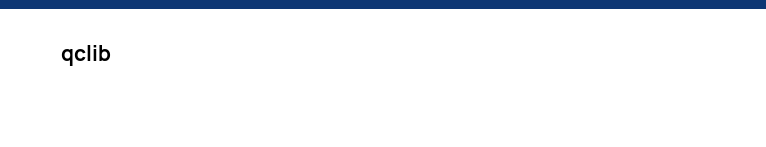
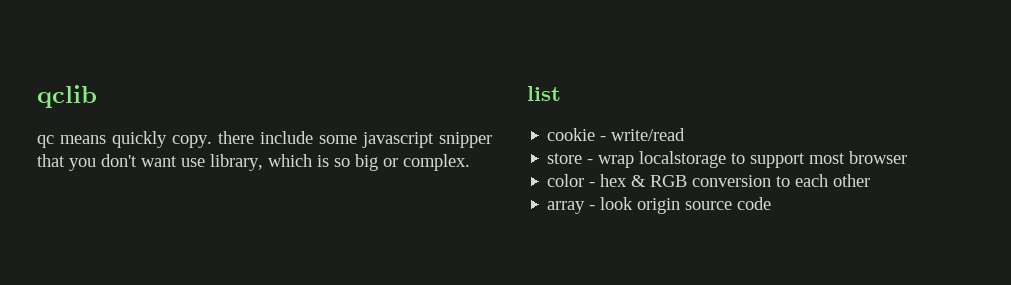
(111, 55) none -> [37,131,492,148] [37,154,470,171] [527,86,561,101] [547,128,686,141] [547,151,908,168] [547,174,871,187] [547,197,772,214] // qc means quickly copy. there include some javascript snipper that you don't want use library, which is so big or complex. // list // cookie - write/read // store - wrap localstorage to support most browser // color - hex & RGB conversion to each other // array - look origin source code

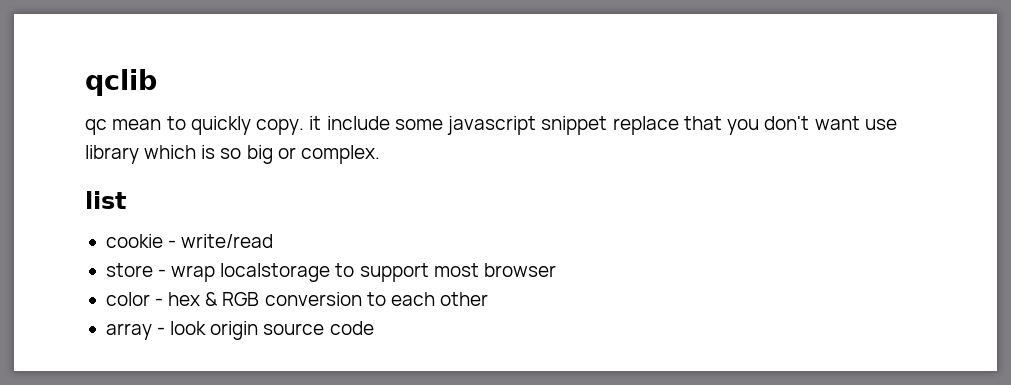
[60,135,106,144] means -> [112,116,186,130] mean to
[218,131,254,144] there -> [309,116,322,130] it
[439,132,492,148] snipper -> [541,116,679,135] snippet replace
[210,154,263,171] library, -> [85,145,139,164] library

